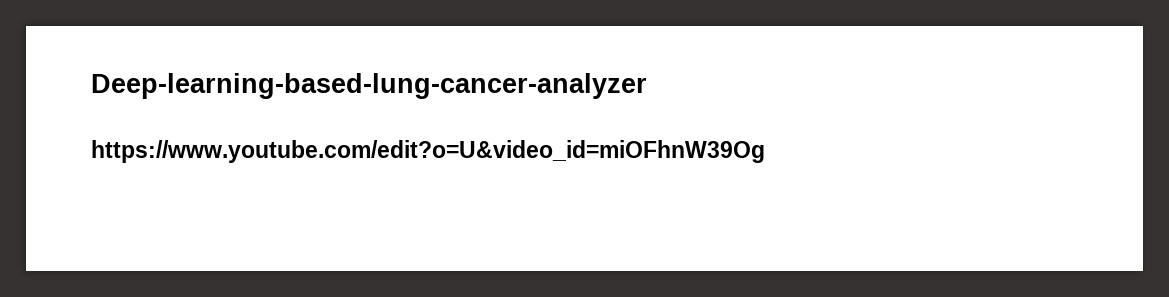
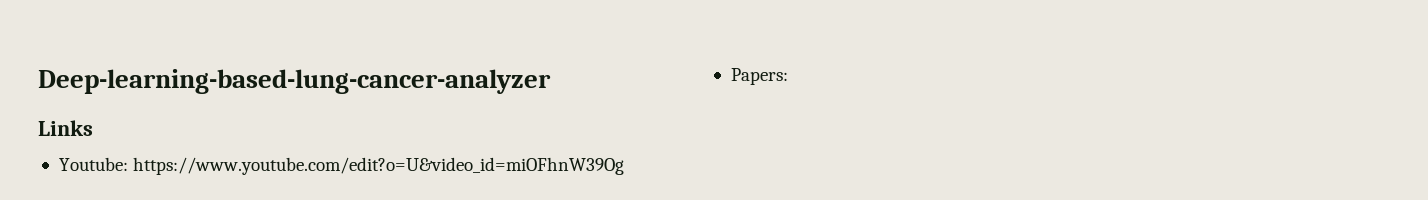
(647, 86) none -> [38,120,93,136] [58,157,128,171] Links // Youtube:
(765, 151) none -> [730,68,788,85] // Papers:

